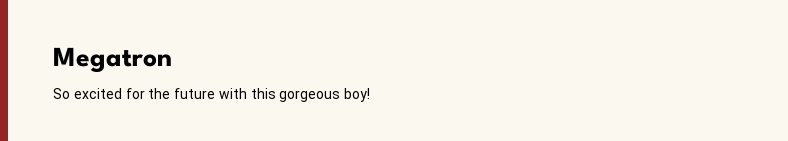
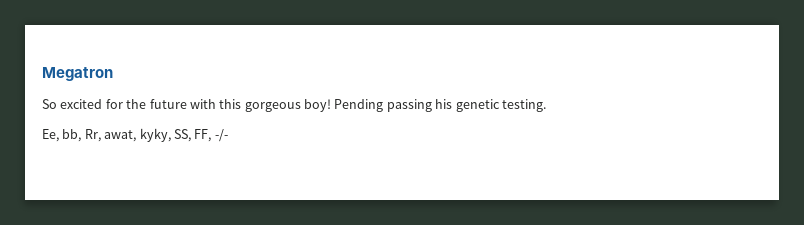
(371, 95) none -> [334,99,546,112] [42,128,228,142] Pending passing his genetic testing. // Ee, bb, Rr, awat, kyky, SS, FF, -/-

